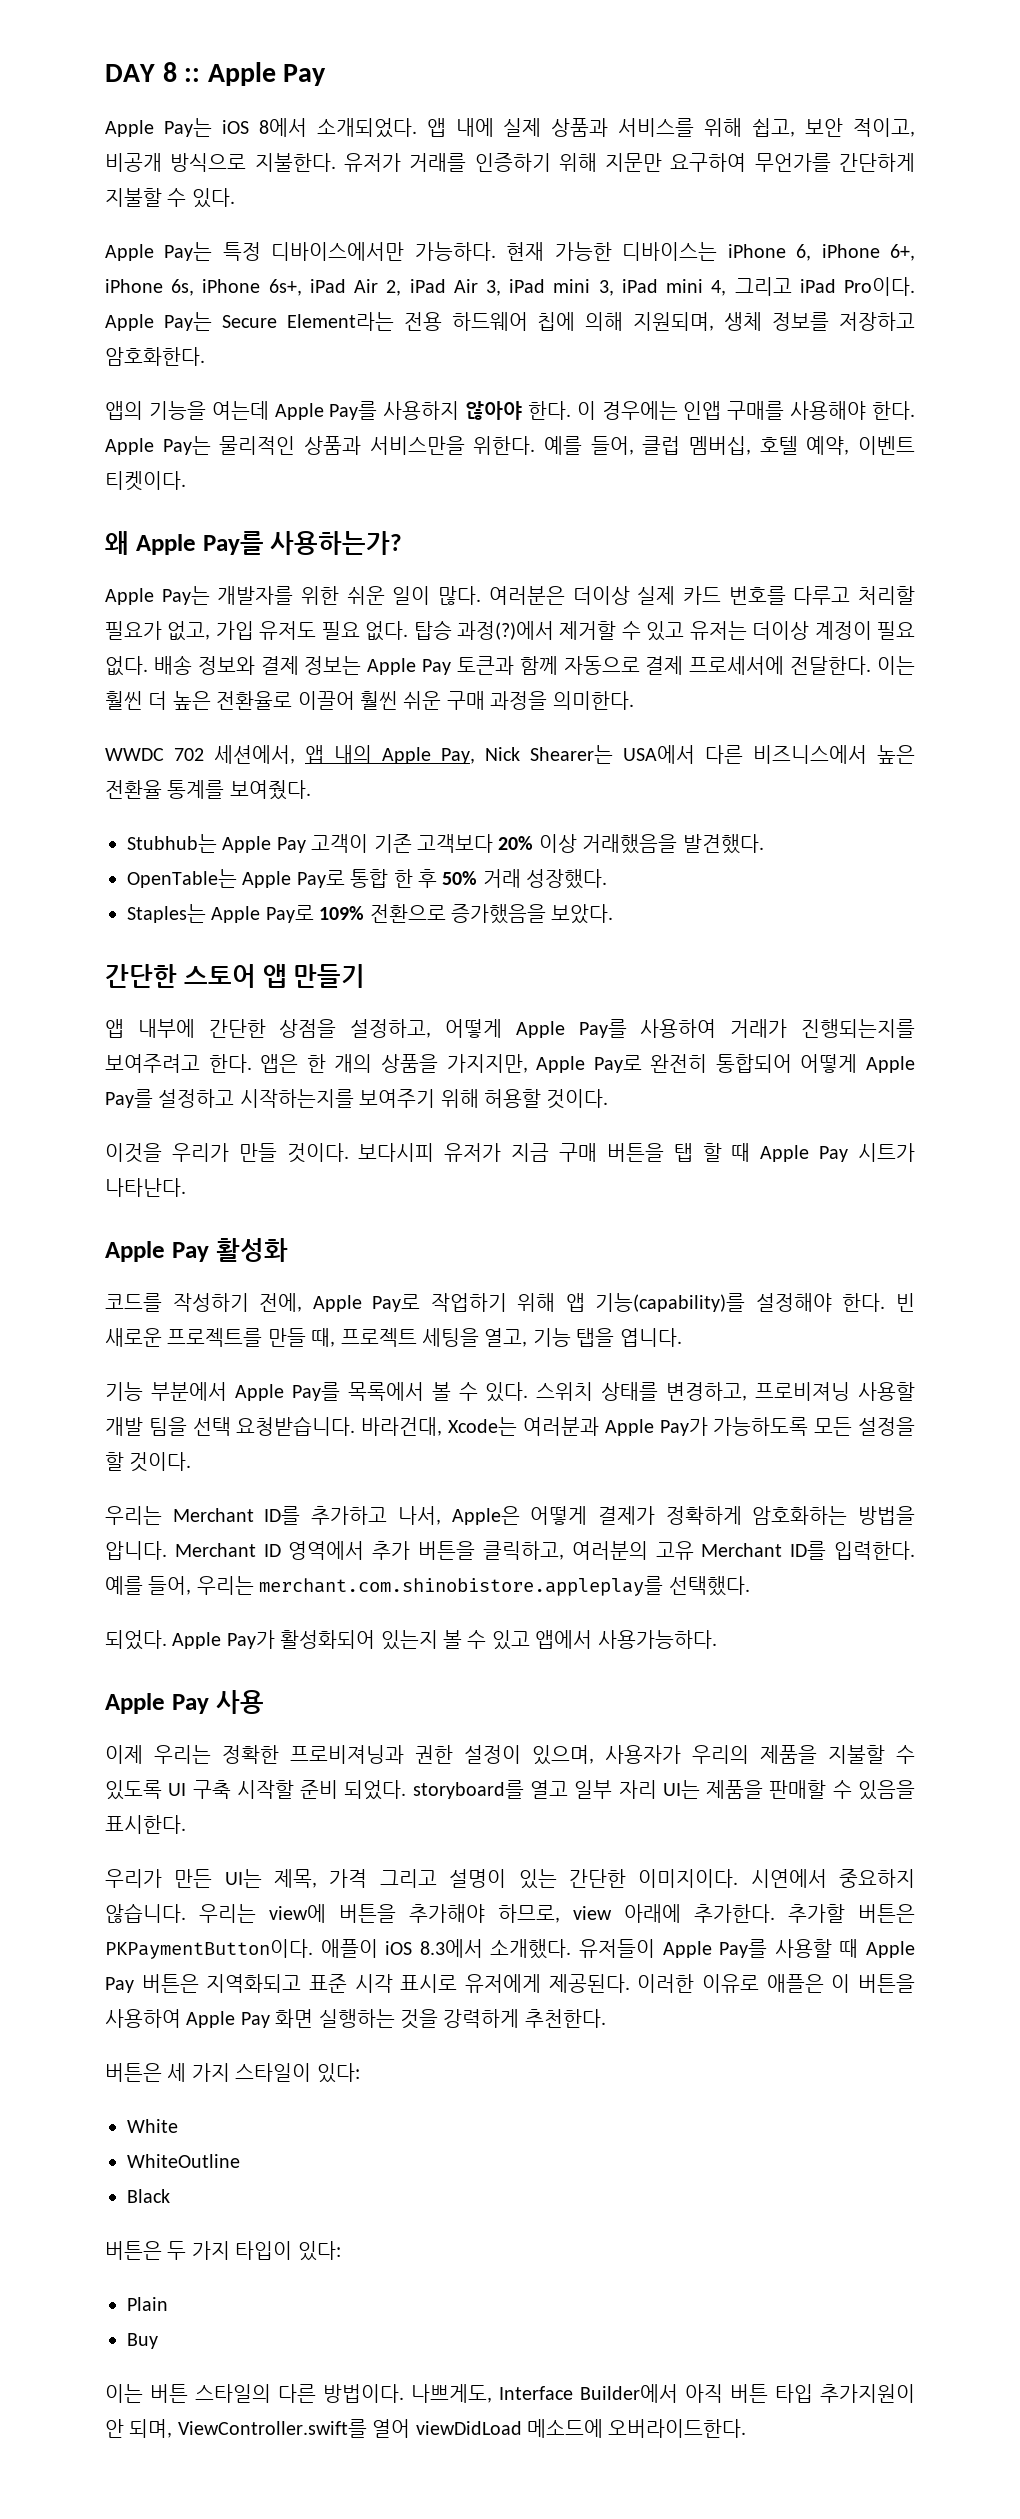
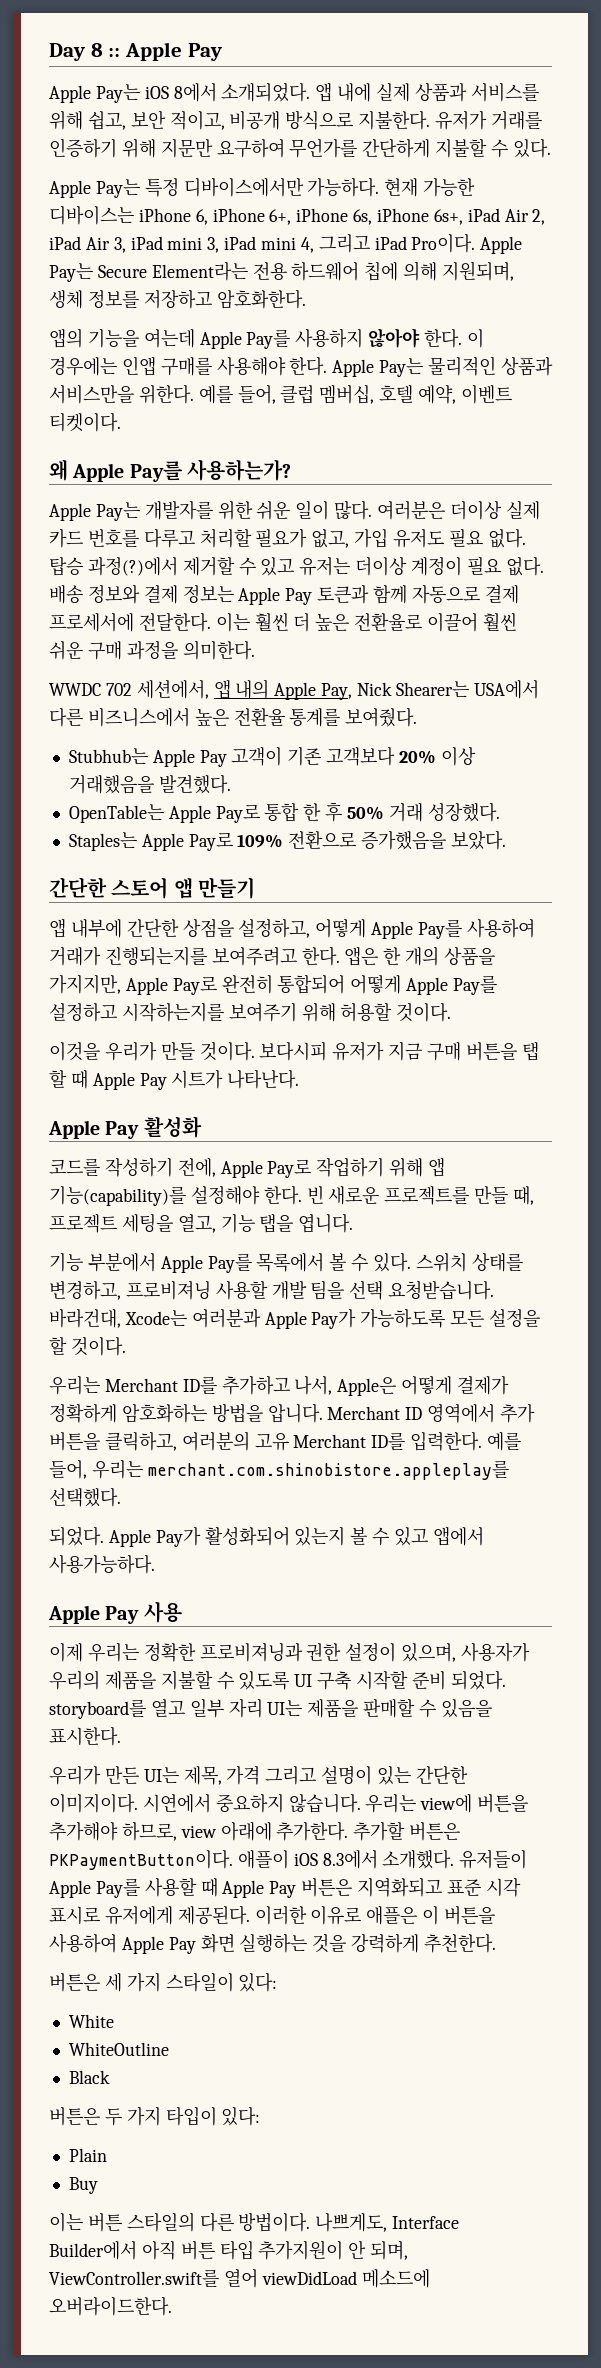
[105,64,155,82] DAY -> [49,43,85,61] Day

